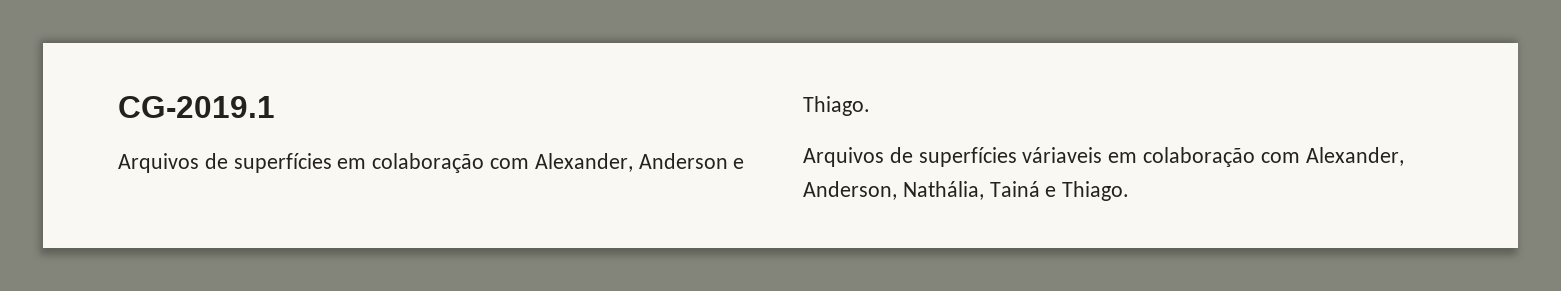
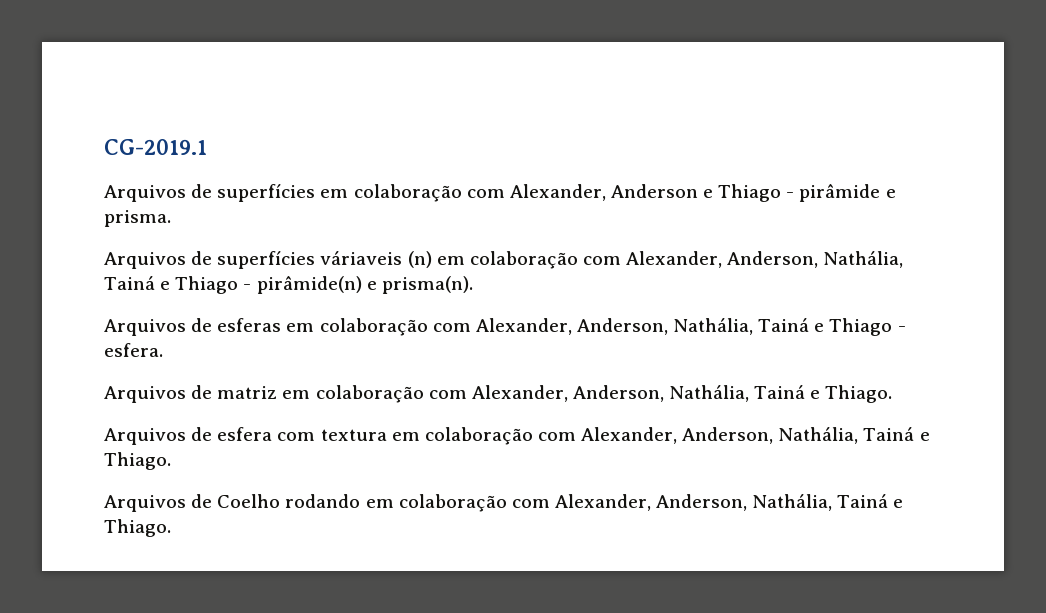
[803,96,870,116] Thiago. -> [718,184,896,202] [104,210,171,227] Thiago - pirâmide e prisma.
[1108,147,1404,167] [803,181,1130,201] em colaboração com Alexander, Anderson, Nathália, Tainá e Thiago. -> [407,251,904,269] [104,276,473,294] [104,318,906,336] [104,343,163,357] [104,385,893,403] [104,427,930,445] [104,452,171,470] [104,494,904,512] [104,519,171,537] (n) em colaboração com Alexander, Anderson, Nathália, Tainá e Thiago - pirâmide(n) e prisma(n). // Arquivos de esferas em colaboração com Alexander, Anderson, Nathália, Tainá e Thiago - esfera. // Arquivos de matriz em colaboração com Alexander, Anderson, Nathália, Tainá e Thiago. // Arquivos de esfera com textura em colaboração com Alexander, Anderson, Nathália, Tainá e Thiago. // Arquivos de Coelho rodando em colaboração com Alexander, Anderson, Nathália, Tainá e Thiago.

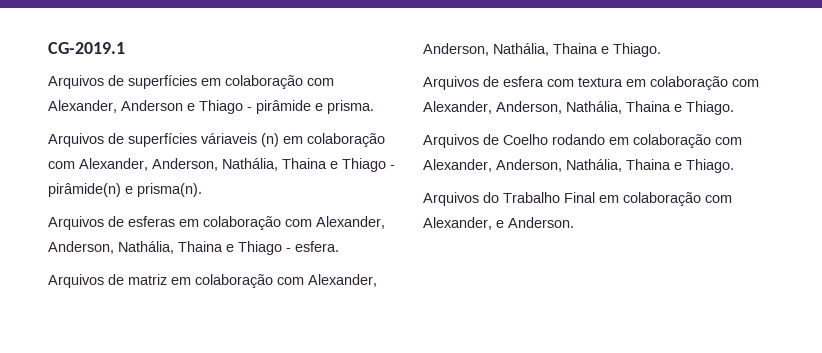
[104,276,155,290] Tainá -> [282,158,327,169] Thaina
[758,318,810,332] Tainá -> [178,241,223,252] Thaina
[754,385,806,399] Tainá -> [553,43,598,54] Thaina
[863,427,915,441] Tainá -> [626,101,671,112] Thaina
[837,494,904,508] [104,519,171,537] Tainá e Thiago. -> [626,159,734,173] [423,192,732,206] [423,217,574,230] Thaina e Thiago. // Arquivos do Trabalho Final em colaboração com Alexander, e Anderson.

